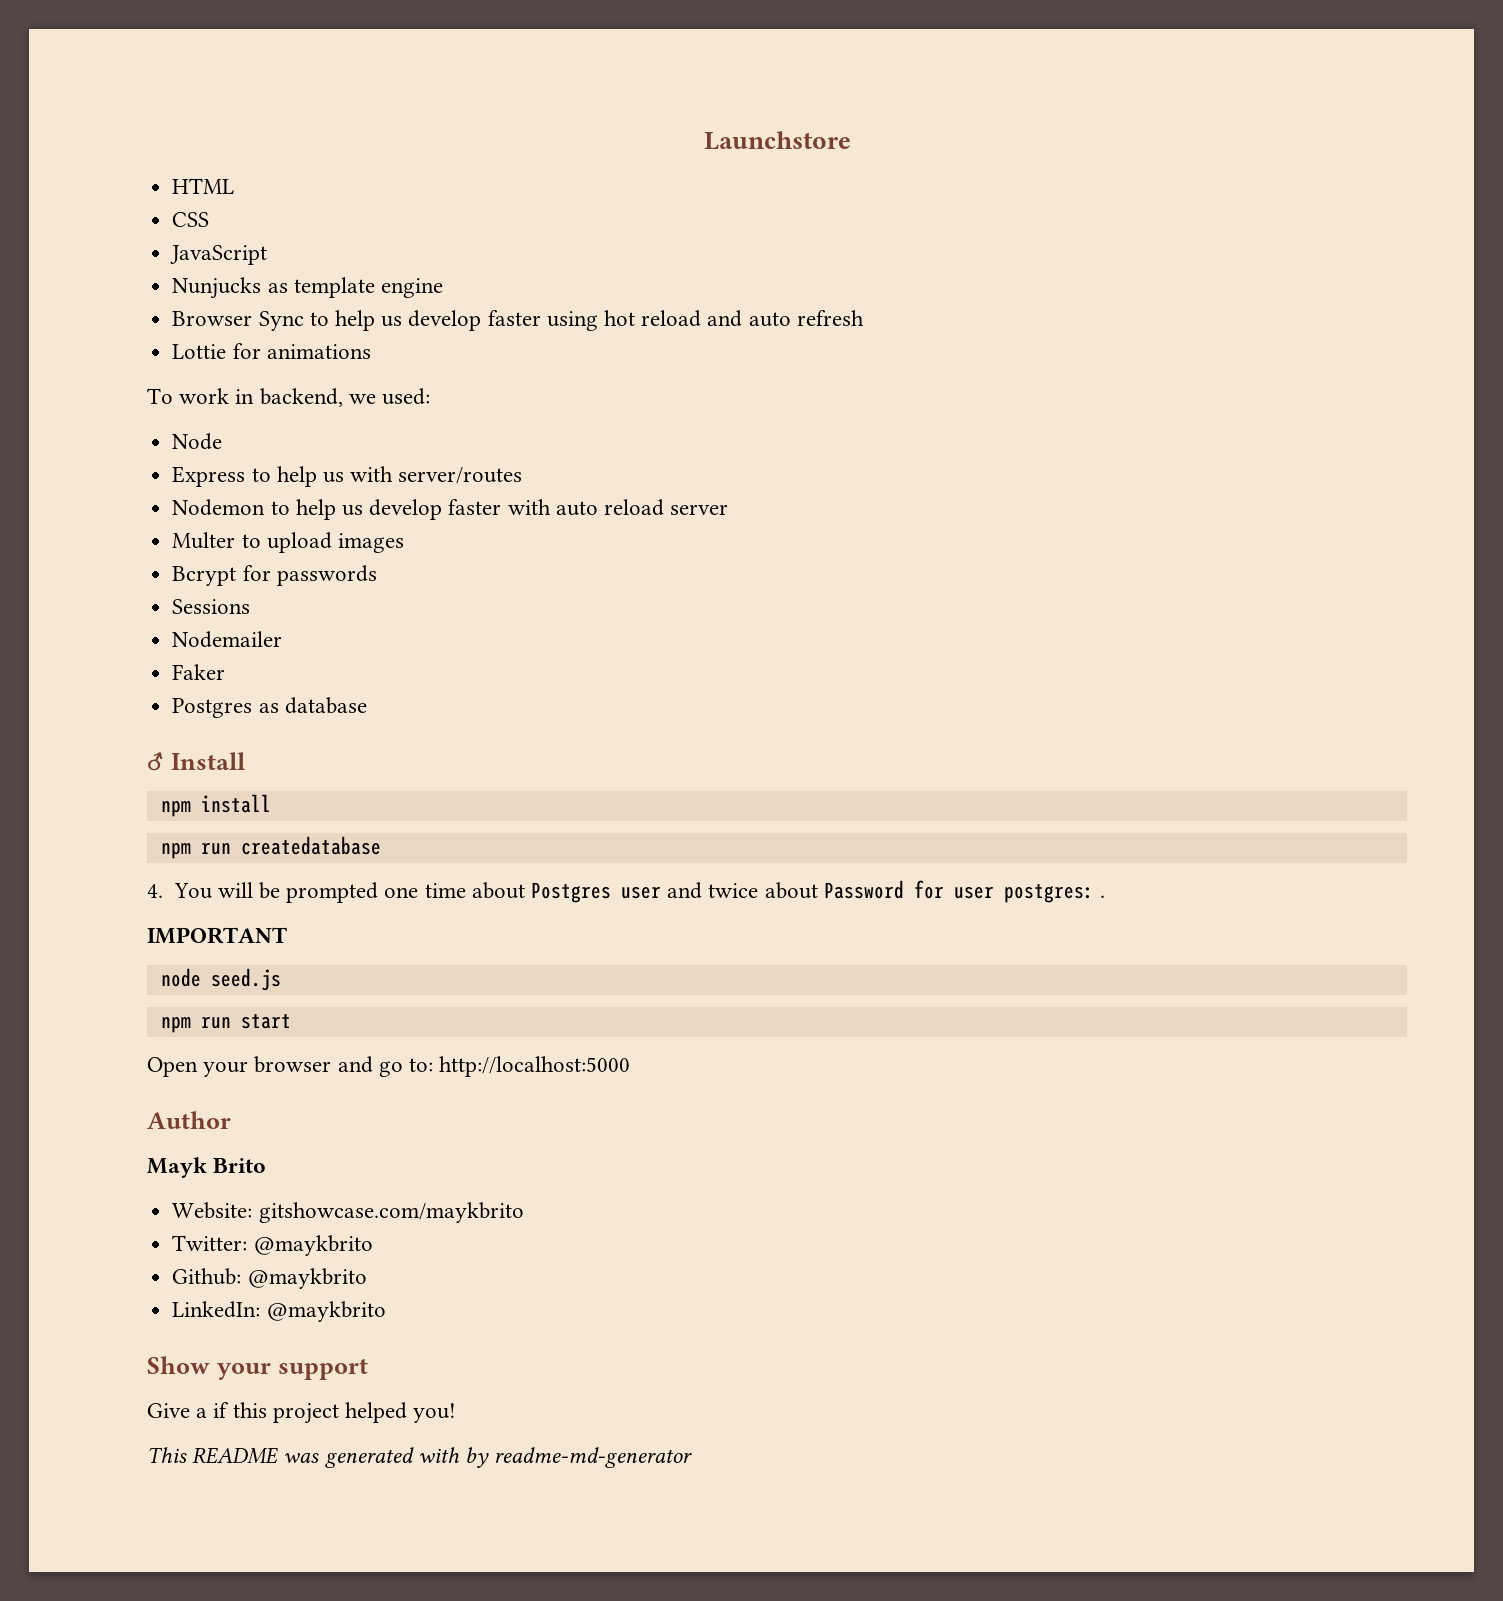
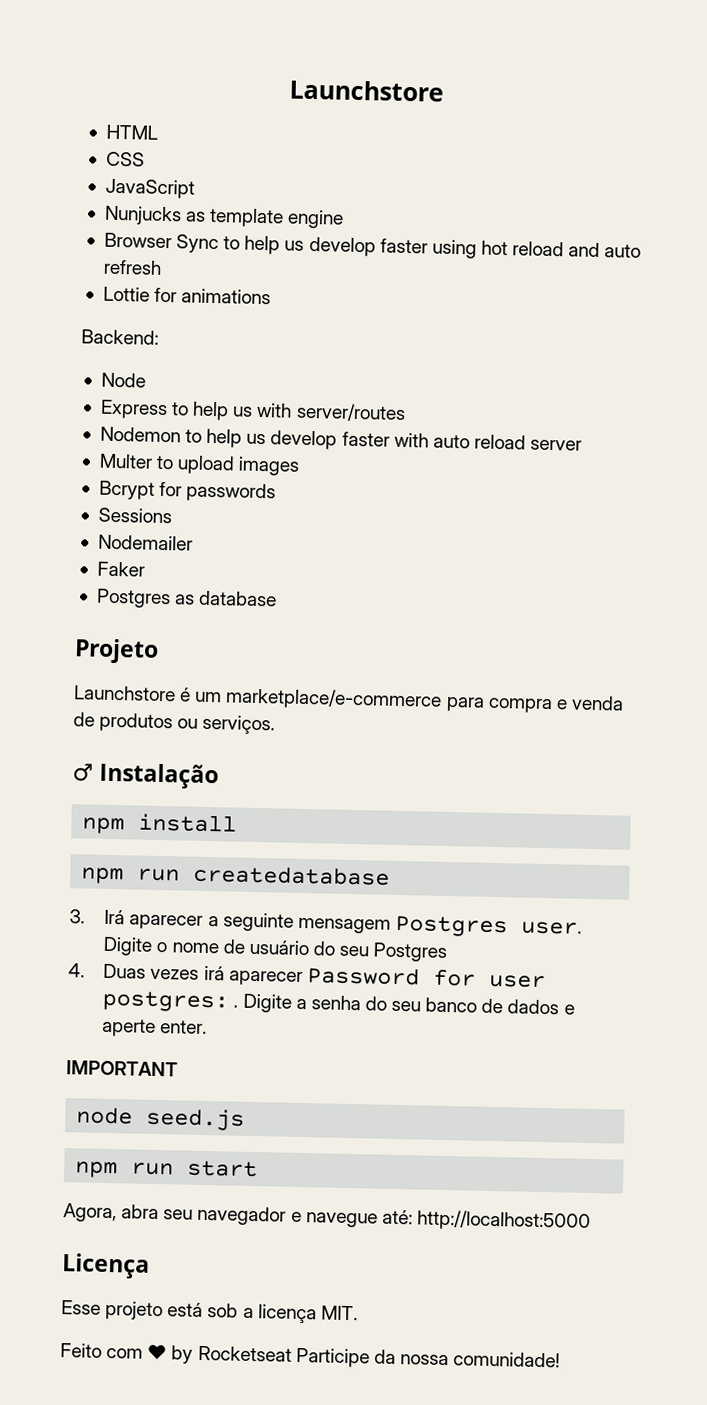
[147,388,431,407] To work in backend, we used: -> [81,329,159,345] Backend:
(367, 705) none -> [74,638,159,664] [74,685,624,714] [73,712,276,735] // Projeto // Launchstore é um marketplace/e-commerce para compra e venda de produtos ou serviços.
[170,752,245,770] Install -> [99,762,220,790] Instalação
[147,882,818,903] 4. You will be prompted one time about Postgres user and twice about -> [69,909,582,938] [103,936,449,963] [68,963,303,986] 3. Irá aparecer a seguinte mensagem Postgres user. Digite o nome de usuário do seu Postgres // 4. Duas vezes irá aparecer
(1106, 896) none -> [242,993,575,1015] [102,1018,208,1037] Digite a senha do seu banco de dados e aperte enter.
[147,1056,631,1077] [147,1111,231,1129] [147,1157,267,1178] [172,1202,524,1223] [172,1235,373,1256] [172,1268,367,1289] [172,1301,386,1322] [147,1356,368,1380] [147,1402,457,1424] [147,1447,693,1468] Open your browser and go to: http://localhost:5000 // Author // Mayk Brito // Website: gitshowcase.com/maykbrito // Twitter: @maykbrito // Github: @maykbrito // LinkedIn: @maykbrito // Show your support // Give a if this project helped you! // This README was generated with by readme-md-generator -> [63,1203,591,1233] [62,1253,150,1279] [61,1300,358,1324] [60,1343,561,1368] Agora, abra seu navegador e navegue até: http://localhost:5000 // Licença // Esse projeto está sob a licença MIT. // Feito com ♥ by Rocketseat Participe da nossa comunidade!

